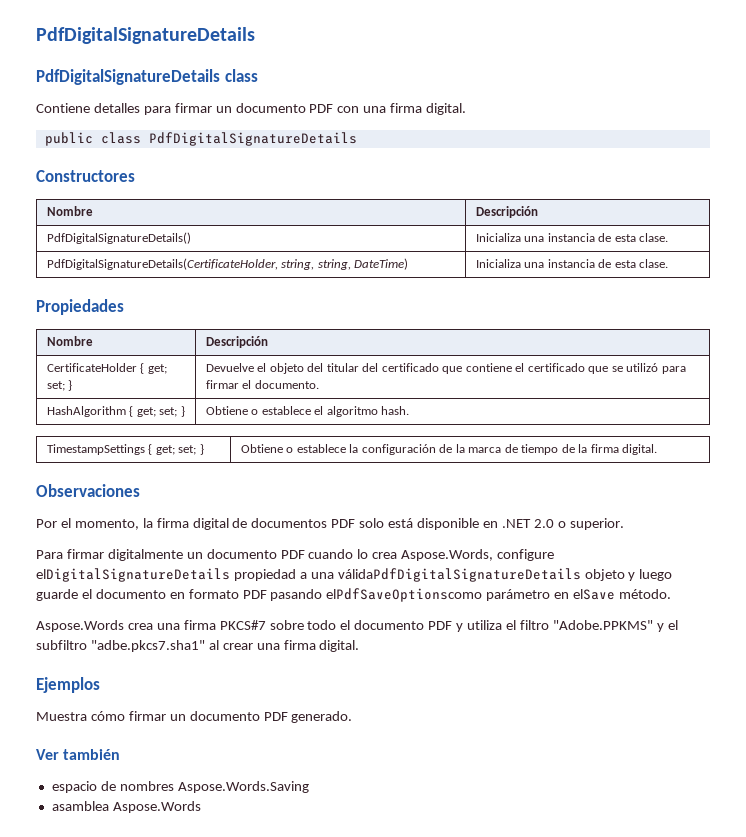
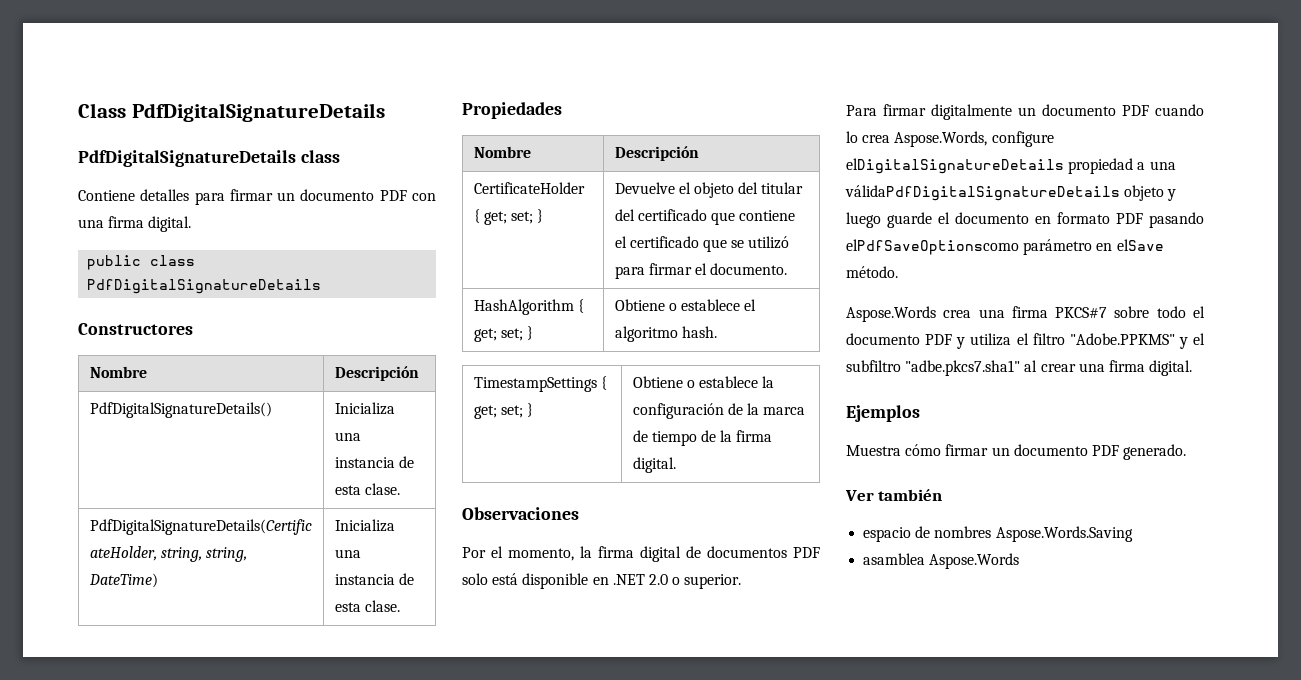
(36, 35) none -> [78,103,126,118] Class

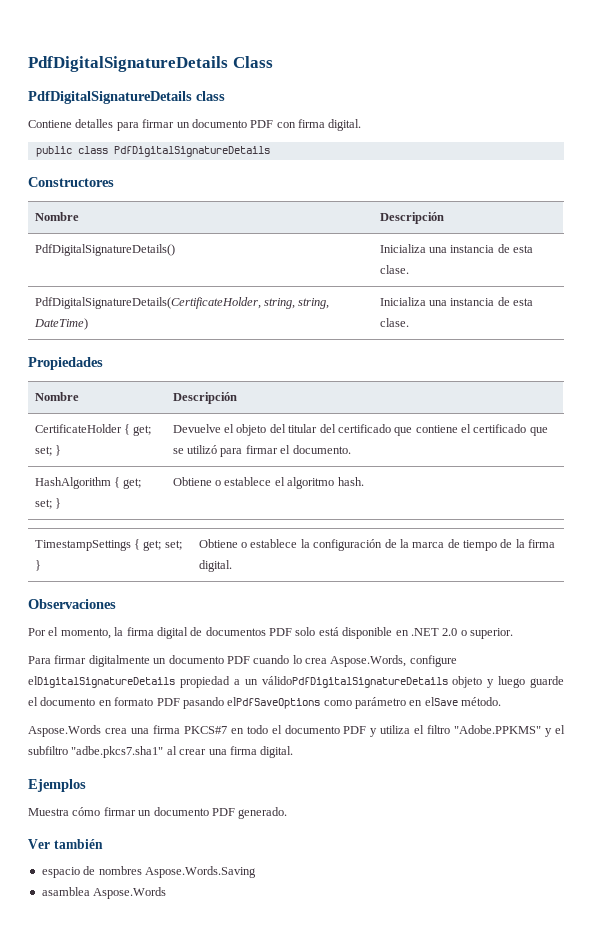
(78, 110) none -> [28,56,228,72] PdfDigitalSignatureDetails
[131,103,385,122] PdfDigitalSignatureDetails -> (273, 62) none
[78,219,104,228] una -> (296, 125) none
[1149,161,1176,170] [845,185,1120,201] una válidaPdfDigitalSignatureDetails -> [244,676,448,688] un válidoPdfDigitalSignatureDetails
[846,239,1019,255] elPdfSaveOptionscomo -> [227,697,352,709] elPdfSaveOptions como
[1114,306,1150,318] sobre -> [230,728,244,734] en

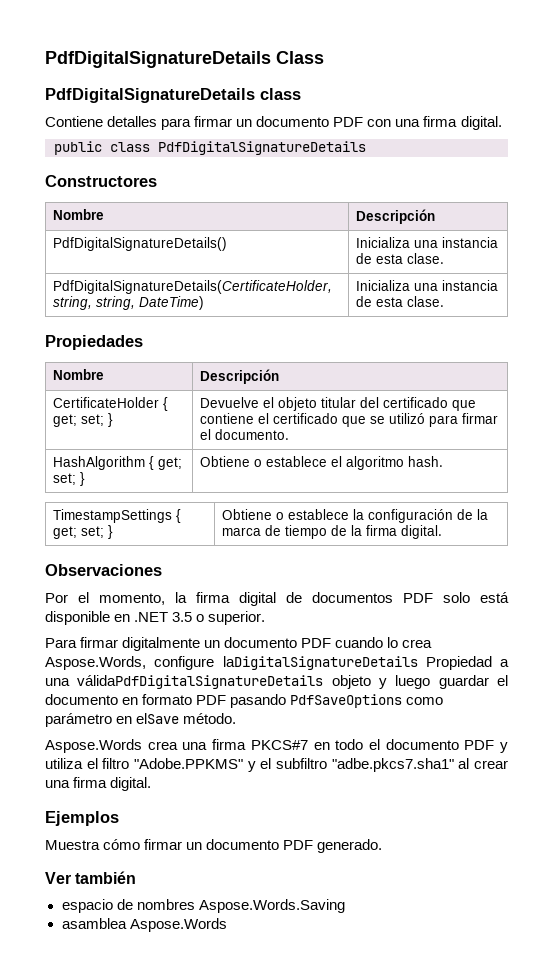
(296, 125) none -> [395,119,421,127] una
[269,424,286,433] del -> (318, 404) none
[442,628,458,636] 2.0 -> [172,612,193,622] 3.5
[28,676,448,688] elDigitalSignatureDetails propiedad a un válidoPdfDigitalSignatureDetails -> [222,656,509,670] [45,675,324,689] laDigitalSignatureDetails Propiedad a una válidaPdfDigitalSignatureDetails
[530,676,564,688] guarde -> [438,675,489,689] guardar
[227,697,321,709] elPdfSaveOptions -> [290,694,403,708] PdfSaveOptions

